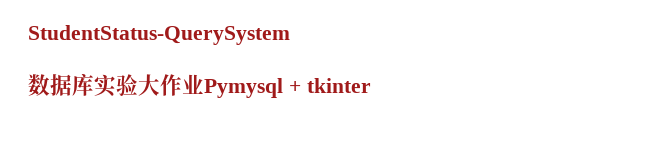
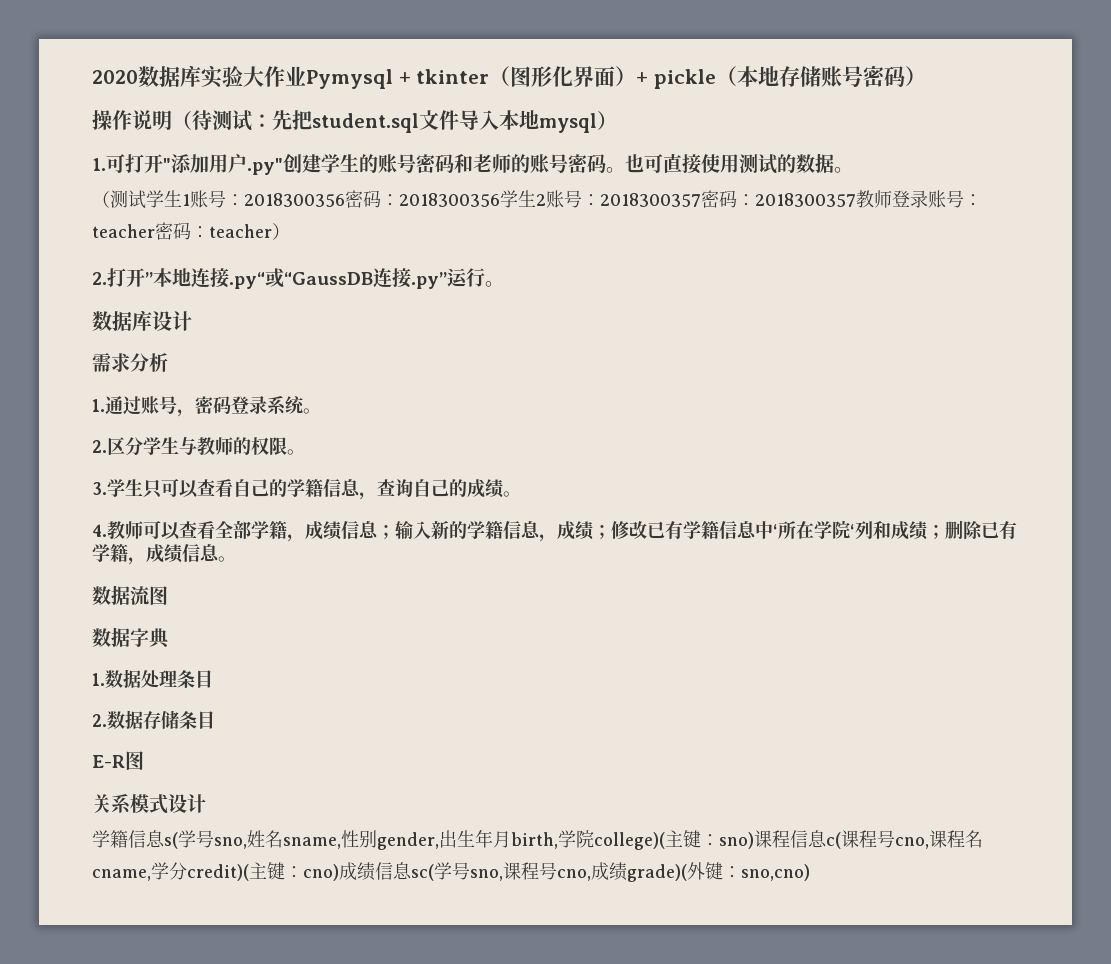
[28,25,290,45] StudentStatus-QuerySystem // -> [92,70,138,84] 2020
(371, 85) none -> [489,66,927,89] [92,110,617,133] [92,153,853,175] [92,190,982,209] [92,222,290,240] [92,268,504,289] [92,310,192,331] [92,353,168,372] [92,395,321,417] [92,437,305,456] [92,478,521,500] [92,520,1017,542] [92,544,236,565] [92,585,168,605] [92,627,171,649] [92,669,213,688] [92,710,215,729] [92,751,144,770] [92,793,206,814] [92,829,983,850] [92,862,810,882] （图形化界面）+ pickle（本地存储账号密码） // 操作说明（待测试：先把student.sql文件导入本地mysql） // 1.可打开"添加用户.py"创建学生的账号密码和老师的账号密码。也可直接使用测试的数据。 // （测试学生1账号：2018300356密码：2018300356学生2账号：2018300357密码：2018300357教师登录账号：teacher密码：teacher） // 2.打开”本地连接.py“或“GaussDB连接.py”运行。 // 数据库设计 // 需求分析 // 1.通过账号，密码登录系统。 // 2.区分学生与教师的权限。 // 3.学生只可以查看自己的学籍信息，查询自己的成绩。 // 4.教师可以查看全部学籍，成绩信息；输入新的学籍信息，成绩；修改已有学籍信息中‘所在学院‘列和成绩；删除已有学籍，成绩信息。 // 数据流图 // 数据字典 // 1.数据处理条目 // 2.数据存储条目 // E-R图 // 关系模式设计 // 学籍信息s(学号sno,姓名sname,性别gender,出生年月birth,学院college)(主键：sno)课程信息c(课程号cno,课程名cname,学分credit)(主键：cno)成绩信息sc(学号sno,课程号cno,成绩grade)(外键：sno,cno)

